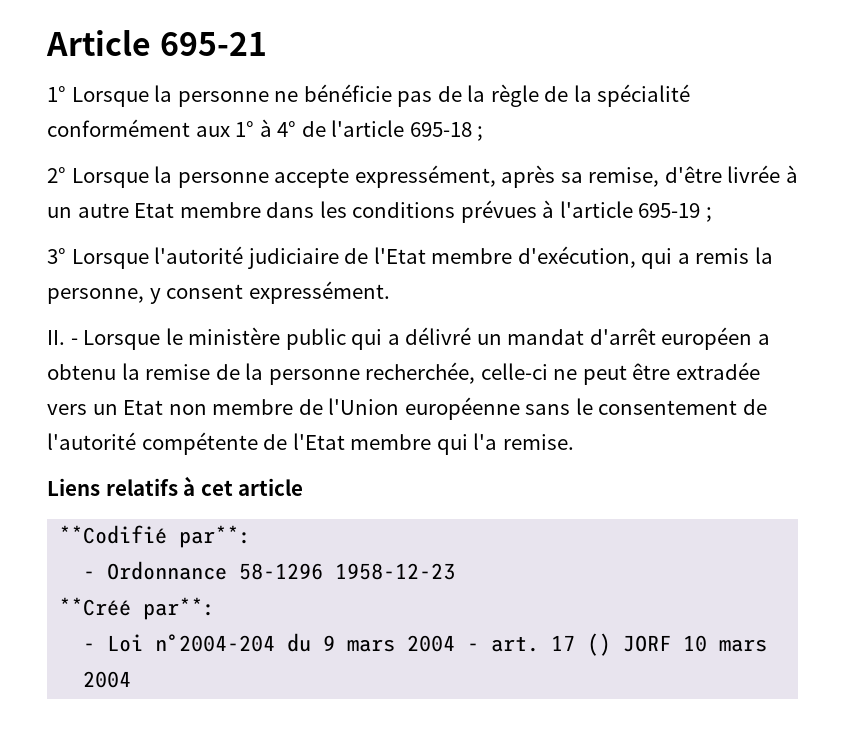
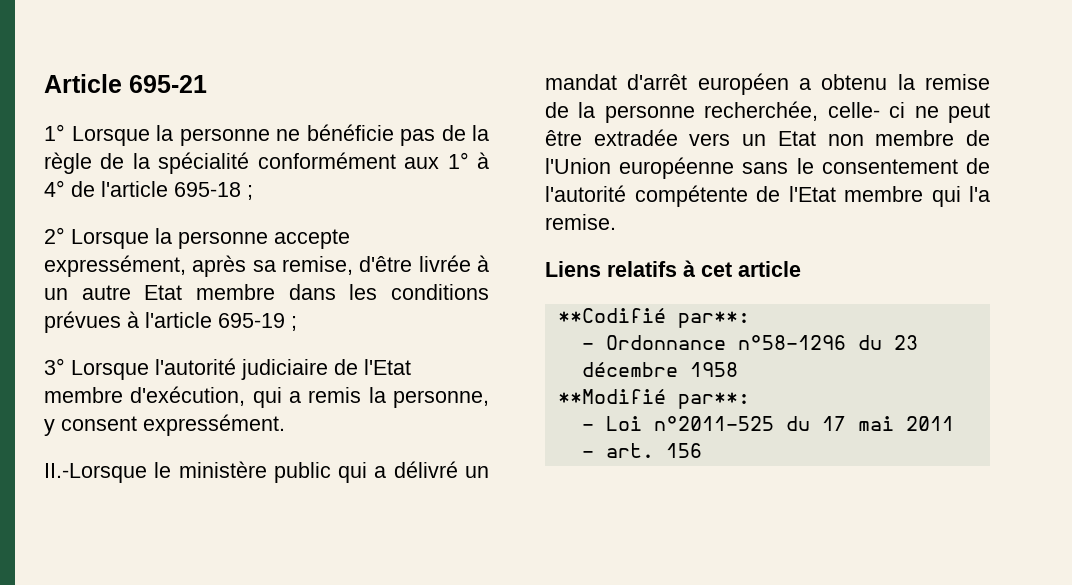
[47,330,161,350] II. - Lorsque -> [44,463,147,483] II.-Lorsque
[480,363,548,380] celle-ci -> [827,102,906,118] celle- ci
[239,563,456,580] [59,597,216,620] [83,633,768,656] [83,671,132,688] 58-1296 1958-12-23 // **Créé par**: // - Loi n°2004-204 du 9 mars 2004 - art. 17 () JORF 10 mars 2004 -> [737,335,918,350] [581,362,738,377] [557,389,750,409] [581,416,954,431] [581,443,702,458] n°58-1296 du 23 décembre 1958 // **Modifié par**: // - Loi n°2011-525 du 17 mai 2011 - art. 156

